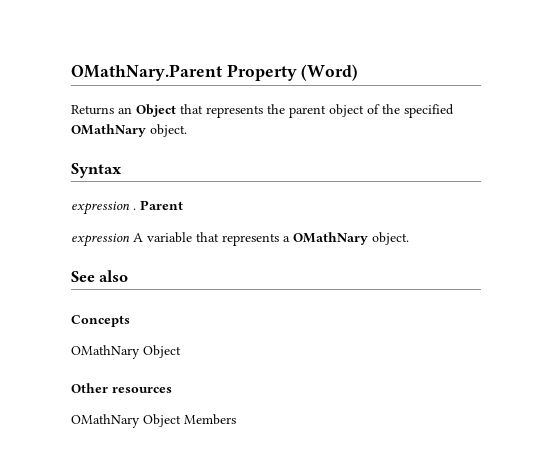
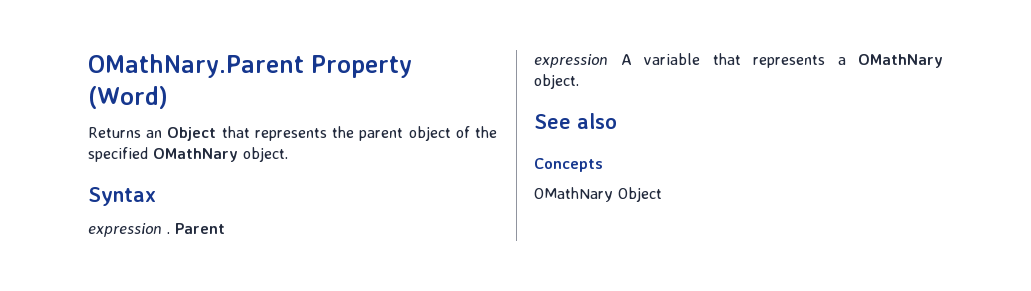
[71,383,172,393] [71,414,236,428] // Other resources // OMathNary Object Members -> (662, 194) none

